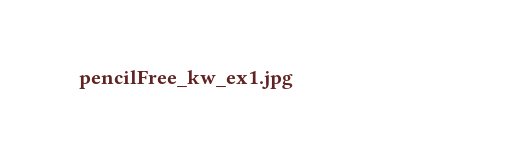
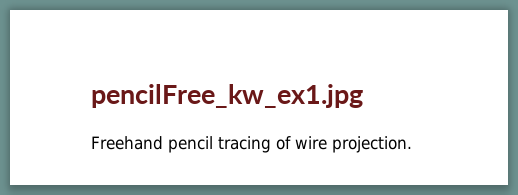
(293, 79) none -> [91,136,412,153] // Freehand pencil tracing of wire projection.

